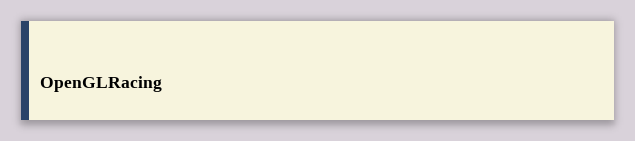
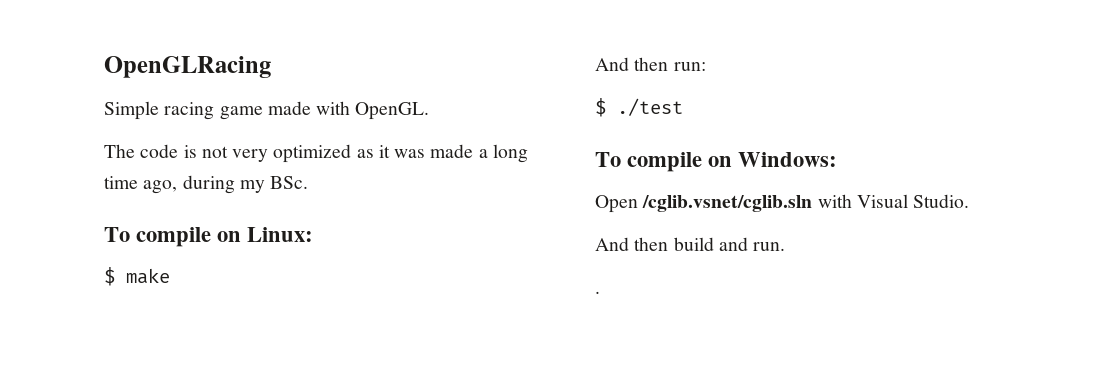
(162, 84) none -> [104,101,430,120] [104,144,528,163] [104,175,309,194] [104,227,314,247] [104,267,170,286] [595,57,706,71] [595,98,683,117] [595,152,838,172] [595,194,970,213] [595,237,786,251] [595,291,600,294] // Simple racing game made with OpenGL. // The code is not very optimized as it was made a long time ago, during my BSc. // To compile on Linux: // $ make // And then run: // $ ./test // To compile on Windows: // Open /cglib.vsnet/cglib.sln with Visual Studio. // And then build and run. // .

